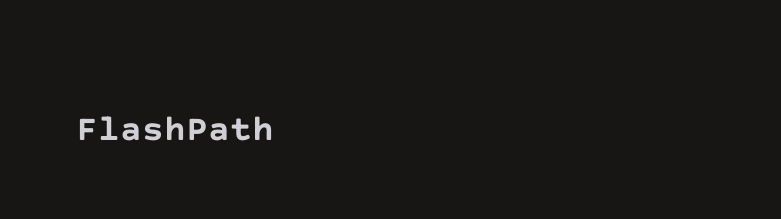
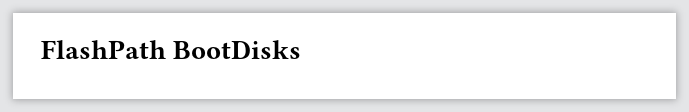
(274, 128) none -> [173,40,302,59] BootDisks

